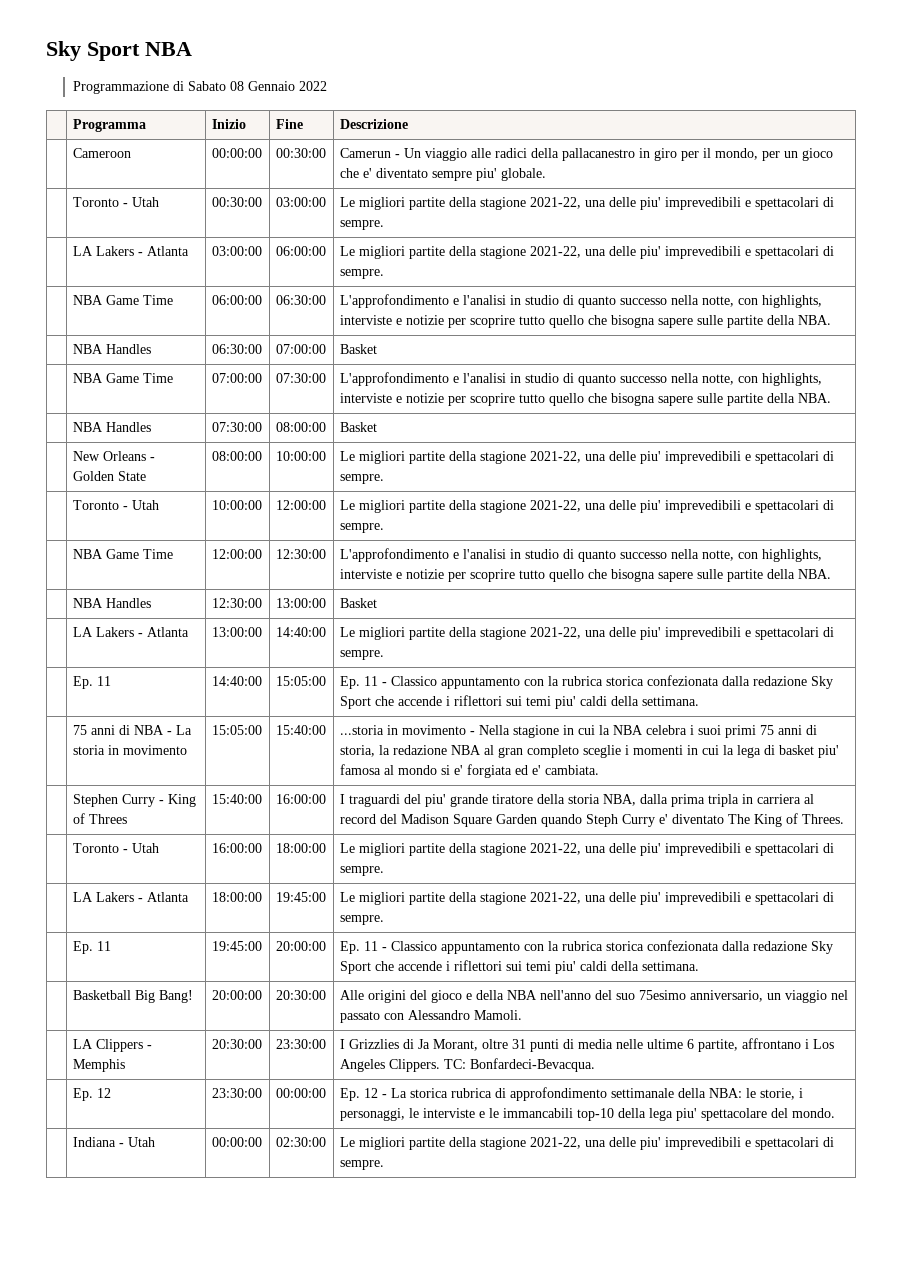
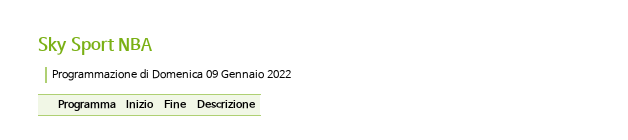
[187,81,244,91] Sabato 08 -> [152,70,219,79] Domenica 09
[72,148,131,158] [211,148,262,158] [275,148,326,158] [339,148,833,161] [339,168,546,181] [72,197,159,207] [211,197,262,207] [275,197,326,207] [339,197,834,210] [339,220,384,230] [72,246,189,256] [211,246,262,256] [275,246,326,256] [339,246,834,259] [339,269,384,279] [72,295,173,305] [211,295,262,305] [275,295,326,305] [339,294,822,308] [339,315,831,328] [72,344,151,354] [211,344,262,354] [275,344,326,354] [339,344,377,354] [72,373,173,383] [211,373,262,383] [275,373,326,383] [339,372,822,386] [339,393,831,406] [72,422,151,432] [211,422,262,432] [275,422,326,432] [339,422,377,432] [72,451,155,461] [72,471,146,481] [211,451,262,461] [275,451,326,461] [339,451,834,464] [339,474,384,484] [72,500,159,510] [211,500,262,510] [275,500,326,510] [339,500,834,513] [339,523,384,533] [72,549,173,559] [211,549,262,559] [275,549,326,559] [339,548,822,562] [339,569,831,582] [72,598,151,608] [211,598,262,608] [275,598,326,608] [339,598,377,608] [72,627,189,637] [211,627,262,637] [275,627,326,637] [339,627,834,640] [339,650,384,660] [72,676,111,689] [211,676,262,686] [275,676,326,686] [339,675,833,689] [339,695,699,709] [72,725,192,735] [72,745,187,755] [211,725,262,735] [275,725,326,735] [339,725,817,738] [339,745,839,758] [339,764,599,778] [72,794,196,807] [72,813,127,824] [211,794,262,804] [275,794,326,804] [339,794,814,807] [339,813,844,827] [72,843,159,853] [211,843,262,853] [275,843,326,853] [339,843,834,856] [339,866,384,876] [72,892,189,902] [211,892,262,902] [275,892,326,902] [339,892,834,905] [339,915,384,925] [72,941,111,954] [211,941,262,951] [275,941,326,951] [339,940,833,954] [339,960,699,974] [72,990,193,1003] [211,990,262,1000] [275,990,326,1000] [339,990,848,1003] [339,1010,522,1023] [72,1039,152,1052] [72,1059,125,1072] [211,1039,262,1049] [275,1039,326,1049] [339,1038,834,1052] [339,1058,595,1072] [72,1088,111,1101] [211,1088,262,1098] [275,1088,326,1098] [339,1087,803,1101] [339,1108,835,1121] [72,1137,155,1147] [211,1137,262,1147] [275,1137,326,1147] [339,1137,834,1150] [339,1160,384,1170] // | Cameroon | 00:00:00 | 00:30:00 | Camerun - Un viaggio alle radici della pallacanestro in giro per il mondo, per un gioco che e' diventato sempre piu' globale. // | Toronto - Utah | 00:30:00 | 03:00:00 | Le migliori partite della stagione 2021-22, una delle piu' imprevedibili e spettacolari di sempre. // | LA Lakers - Atlanta | 03:00:00 | 06:00:00 | Le migliori partite della stagione 2021-22, una delle piu' imprevedibili e spettacolari di sempre. // | NBA Game Time | 06:00:00 | 06:30:00 | L'approfondimento e l'analisi in studio di quanto successo nella notte, con highlights, interviste e notizie per scoprire tutto quello che bisogna sapere sulle partite della NBA. // | NBA Handles | 06:30:00 | 07:00:00 | Basket // | NBA Game Time | 07:00:00 | 07:30:00 | L'approfondimento e l'analisi in studio di quanto successo nella notte, con highlights, interviste e notizie per scoprire tutto quello che bisogna sapere sulle partite della NBA. // | NBA Handles | 07:30:00 | 08:00:00 | Basket // | New Orleans - Golden State | 08:00:00 | 10:00:00 | Le migliori partite della stagione 2021-22, una delle piu' imprevedibili e spettacolari di sempre. // | Toronto - Utah | 10:00:00 | 12:00:00 | Le migliori partite della stagione 2021-22, una delle piu' imprevedibili e spettacolari di sempre. // | NBA Game Time | 12:00:00 | 12:30:00 | L'approfondimento e l'analisi in studio di quanto successo nella notte, con highlights, interviste e notizie per scoprire tutto quello che bisogna sapere sulle partite della NBA. // | NBA Handles | 12:30:00 | 13:00:00 | Basket // | LA Lakers - Atlanta | 13:00:00 | 14:40:00 | Le migliori partite della stagione 2021-22, una delle piu' imprevedibili e spettacolari di sempre. // | Ep. 11 | 14:40:00 | 15:05:00 | Ep. 11 - Classico appuntamento con la rubrica storica confezionata dalla redazione Sky Sport che accende i riflettori sui temi piu' caldi della settimana. // | 75 anni di NBA - La storia in movimento | 15:05:00 | 15:40:00 | ...storia in movimento - Nella stagione in cui la NBA celebra i suoi primi 75 anni di storia, la redazione NBA al gran completo sceglie i momenti in cui la lega di basket piu' famosa al mondo si e' forgiata ed e' cambiata. // | Stephen Curry - King of Threes | 15:40:00 | 16:00:00 | I traguardi del piu' grande tiratore della storia NBA, dalla prima tripla in carriera al record del Madison Square Garden quando Steph Curry e' diventato The King of Threes. // | Toronto - Utah | 16:00:00 | 18:00:00 | Le migliori partite della stagione 2021-22, una delle piu' imprevedibili e spettacolari di sempre. // | LA Lakers - Atlanta | 18:00:00 | 19:45:00 | Le migliori partite della stagione 2021-22, una delle piu' imprevedibili e spettacolari di sempre. // | Ep. 11 | 19:45:00 | 20:00:00 | Ep. 11 - Classico appuntamento con la rubrica storica confezionata dalla redazione Sky Sport che accende i riflettori sui temi piu' caldi della settimana. // | Basketball Big Bang! | 20:00:00 | 20:30:00 | Alle origini del gioco e della NBA nell'anno del suo 75esimo anniversario, un viaggio nel passato con Alessandro Mamoli. // | LA Clippers - Memphis | 20:30:00 | 23:30:00 | I Grizzlies di Ja Morant, oltre 31 punti di media nelle ultime 6 partite, affrontano i Los Angeles Clippers. TC: Bonfardeci-Bevacqua. // | Ep. 12 | 23:30:00 | 00:00:00 | Ep. 12 - La storica rubrica di approfondimento settimanale della NBA: le storie, i personaggi, le interviste e le immancabili top-10 della lega piu' spettacolare del mondo. // | Indiana - Utah | 00:00:00 | 02:30:00 | Le migliori partite della stagione 2021-22, una delle piu' imprevedibili e spettacolari di sempre. -> (256, 104) none

